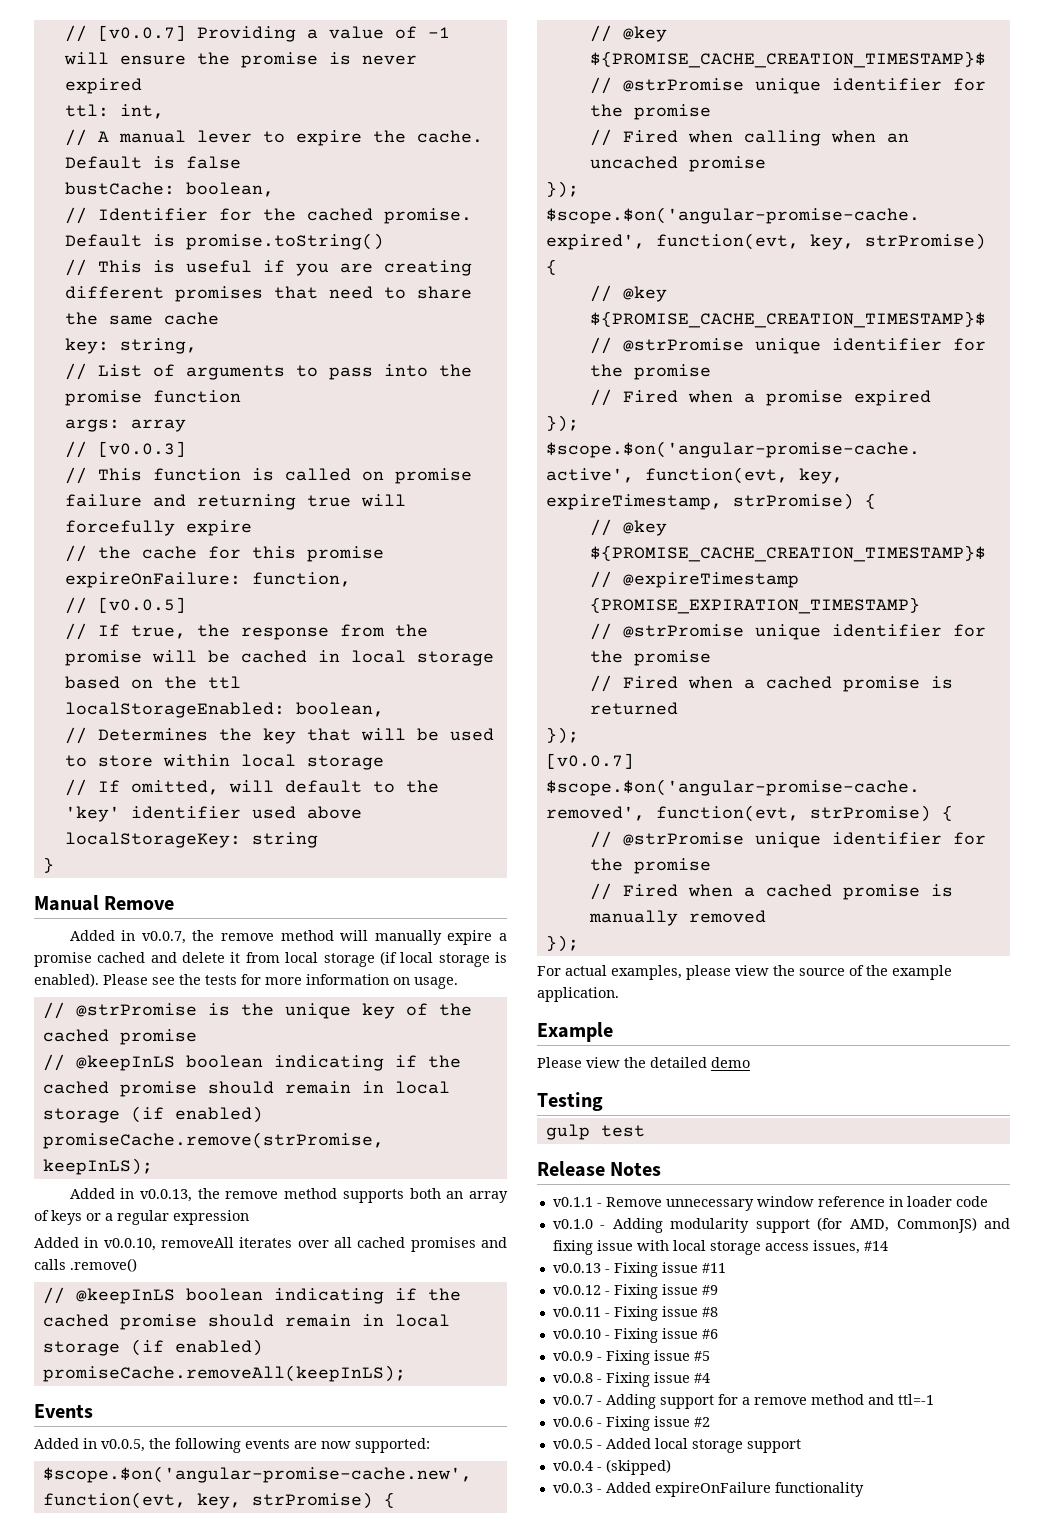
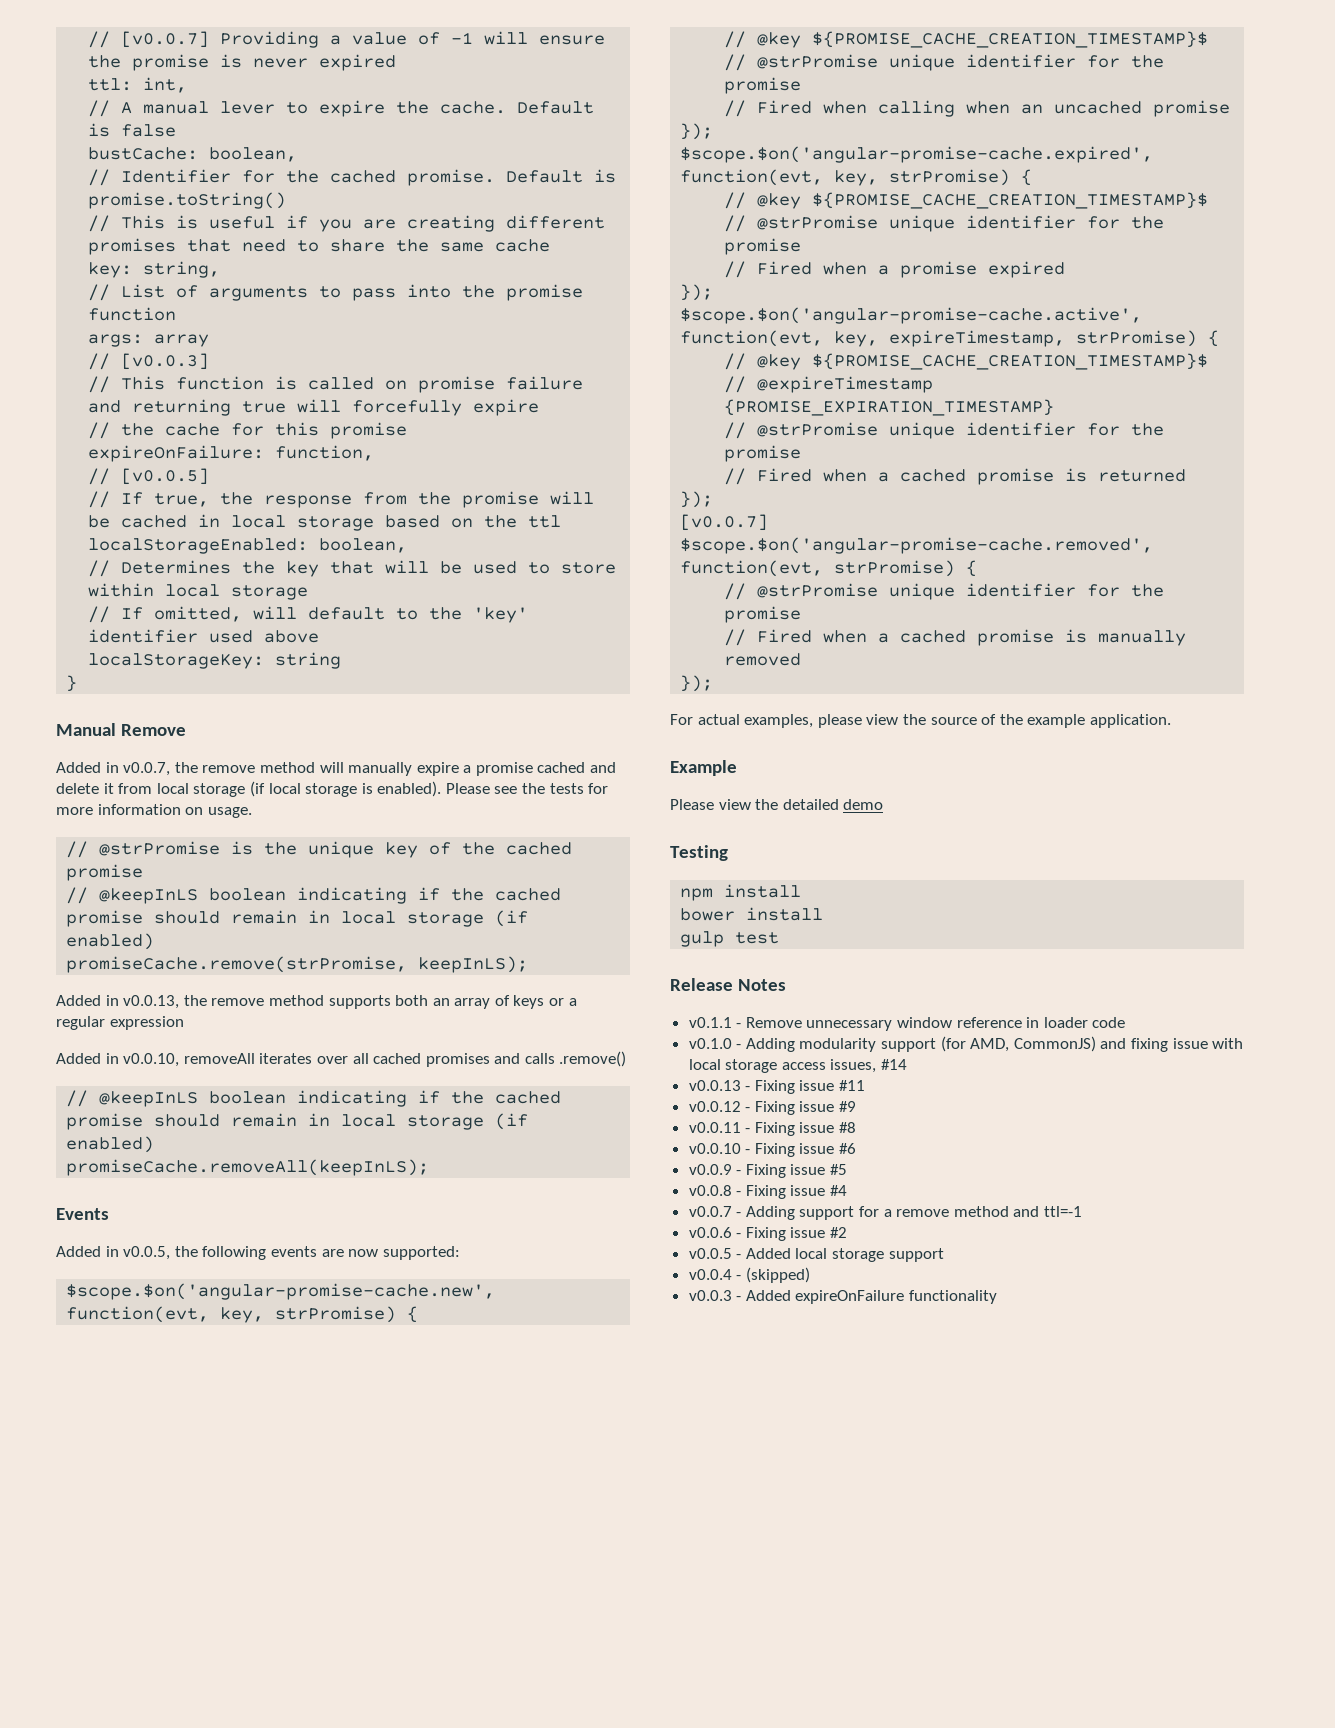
(603, 1101) none -> [680,884,802,901] [680,907,824,921] // npm install // bower install

